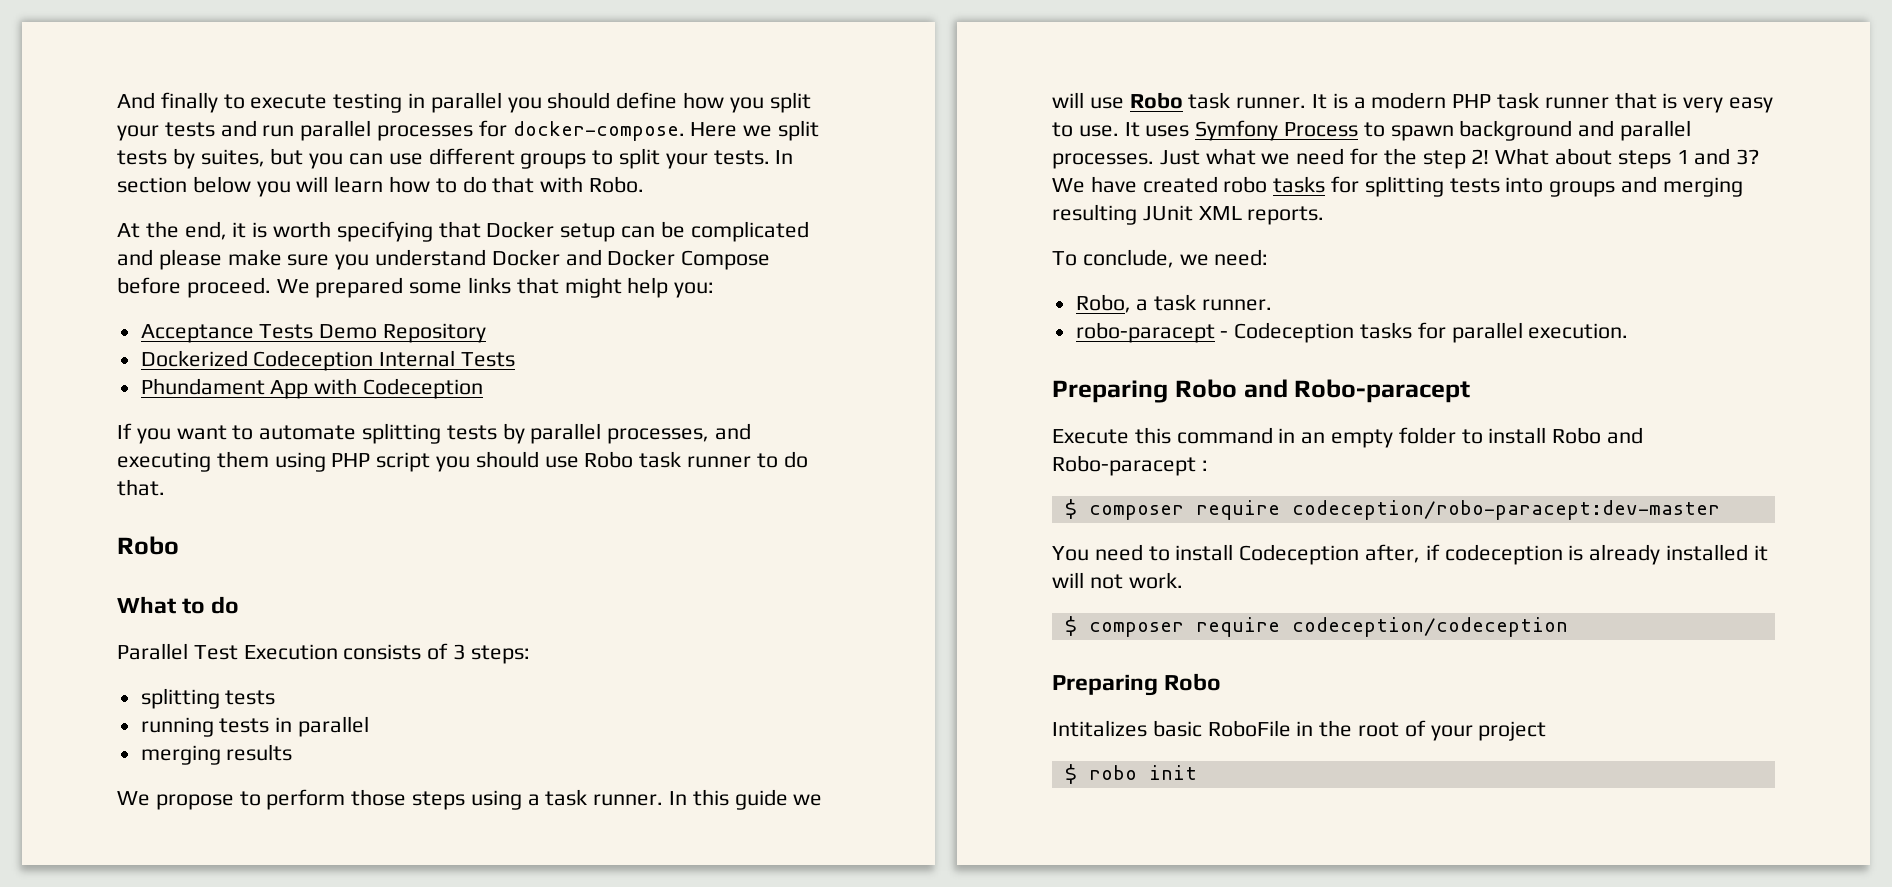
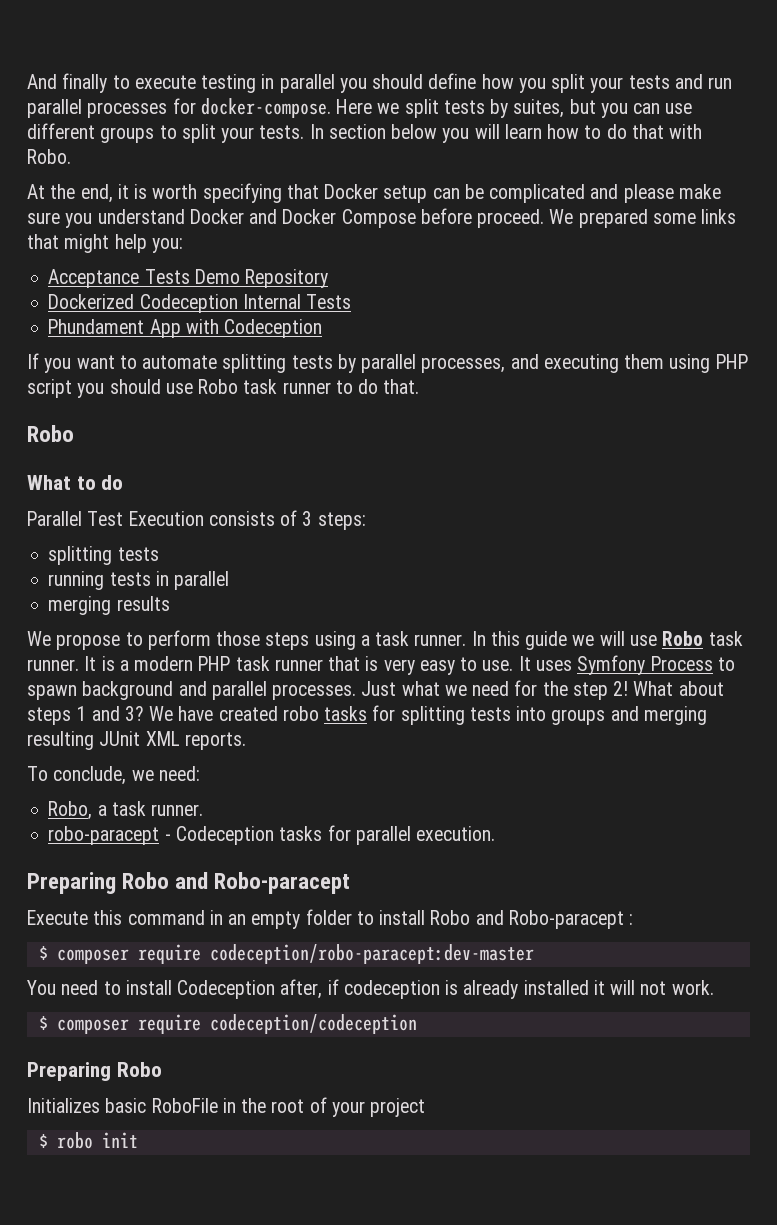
[1052,720,1147,737] Intitalizes -> [27,1098,100,1113] Initializes

